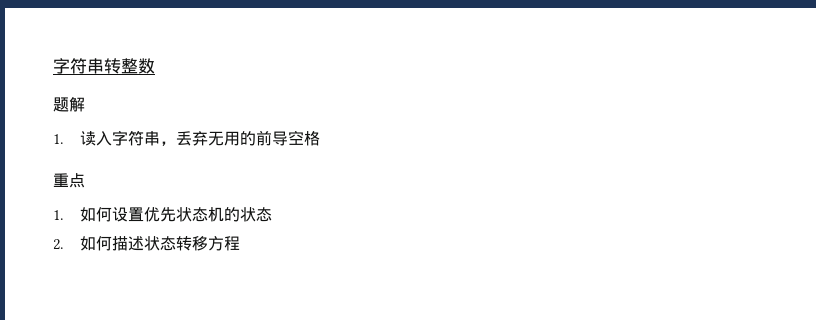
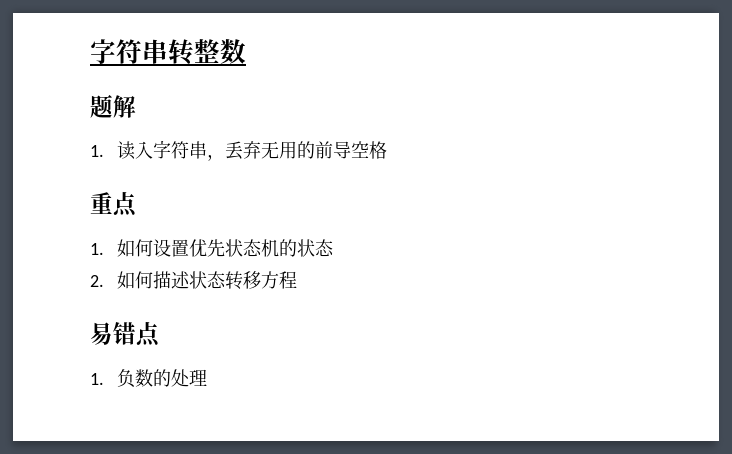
(240, 243) none -> [90,322,160,347] [90,369,207,388] // 易错点 // 1.负数的处理

